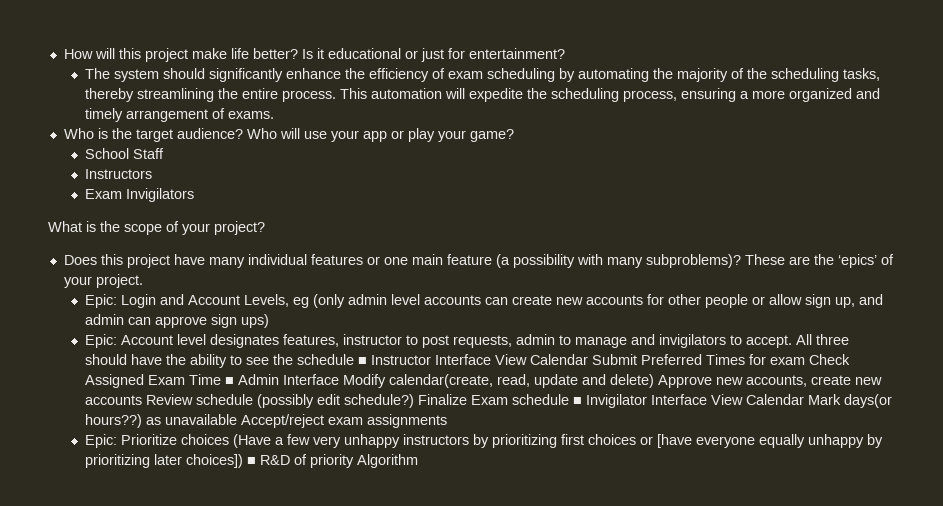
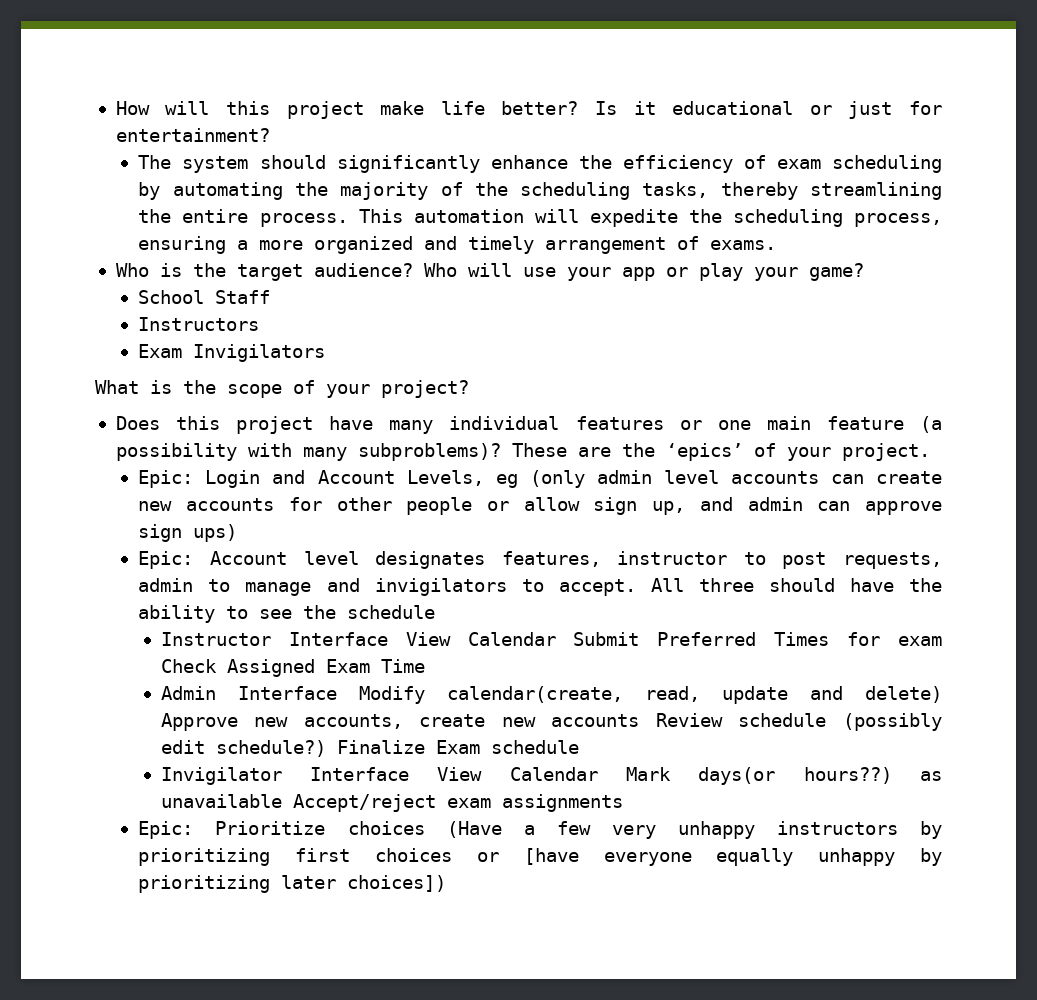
[358,357,368,365] ■ -> (436, 612) //
[225,377,235,385] ■ -> (425, 666) //
[573,397,583,405] ■ -> (579, 747) //
[247,454,419,468] ■ R&D of priority Algorithm -> (447, 883) none

